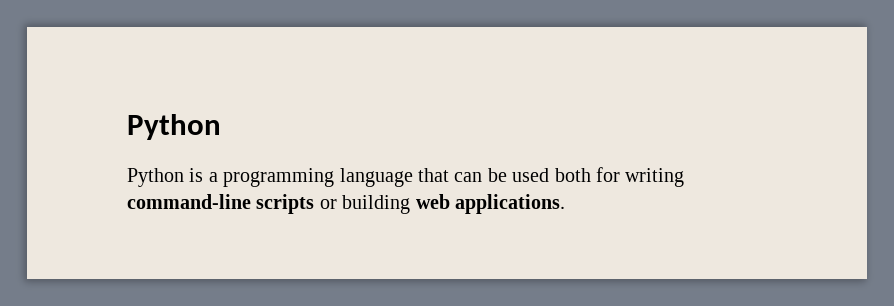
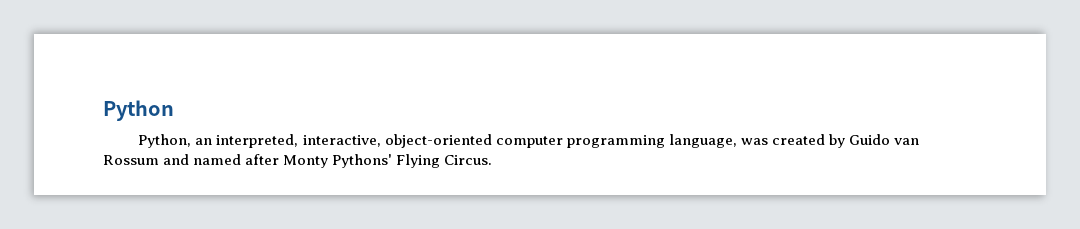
[127,167,685,187] [127,194,565,214] Python is a programming language that can be used both for writing command-line scripts or building web applications. -> [138,134,919,148] [103,154,493,168] Python, an interpreted, interactive, object-oriented computer programming language, was created by Guido van Rossum and named after Monty Pythons' Flying Circus.

